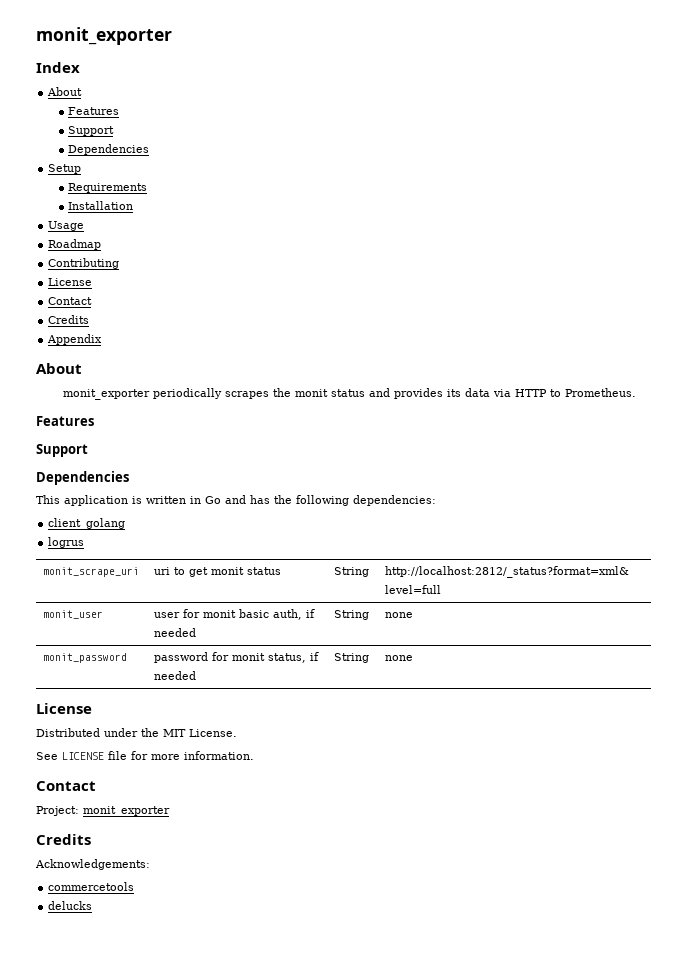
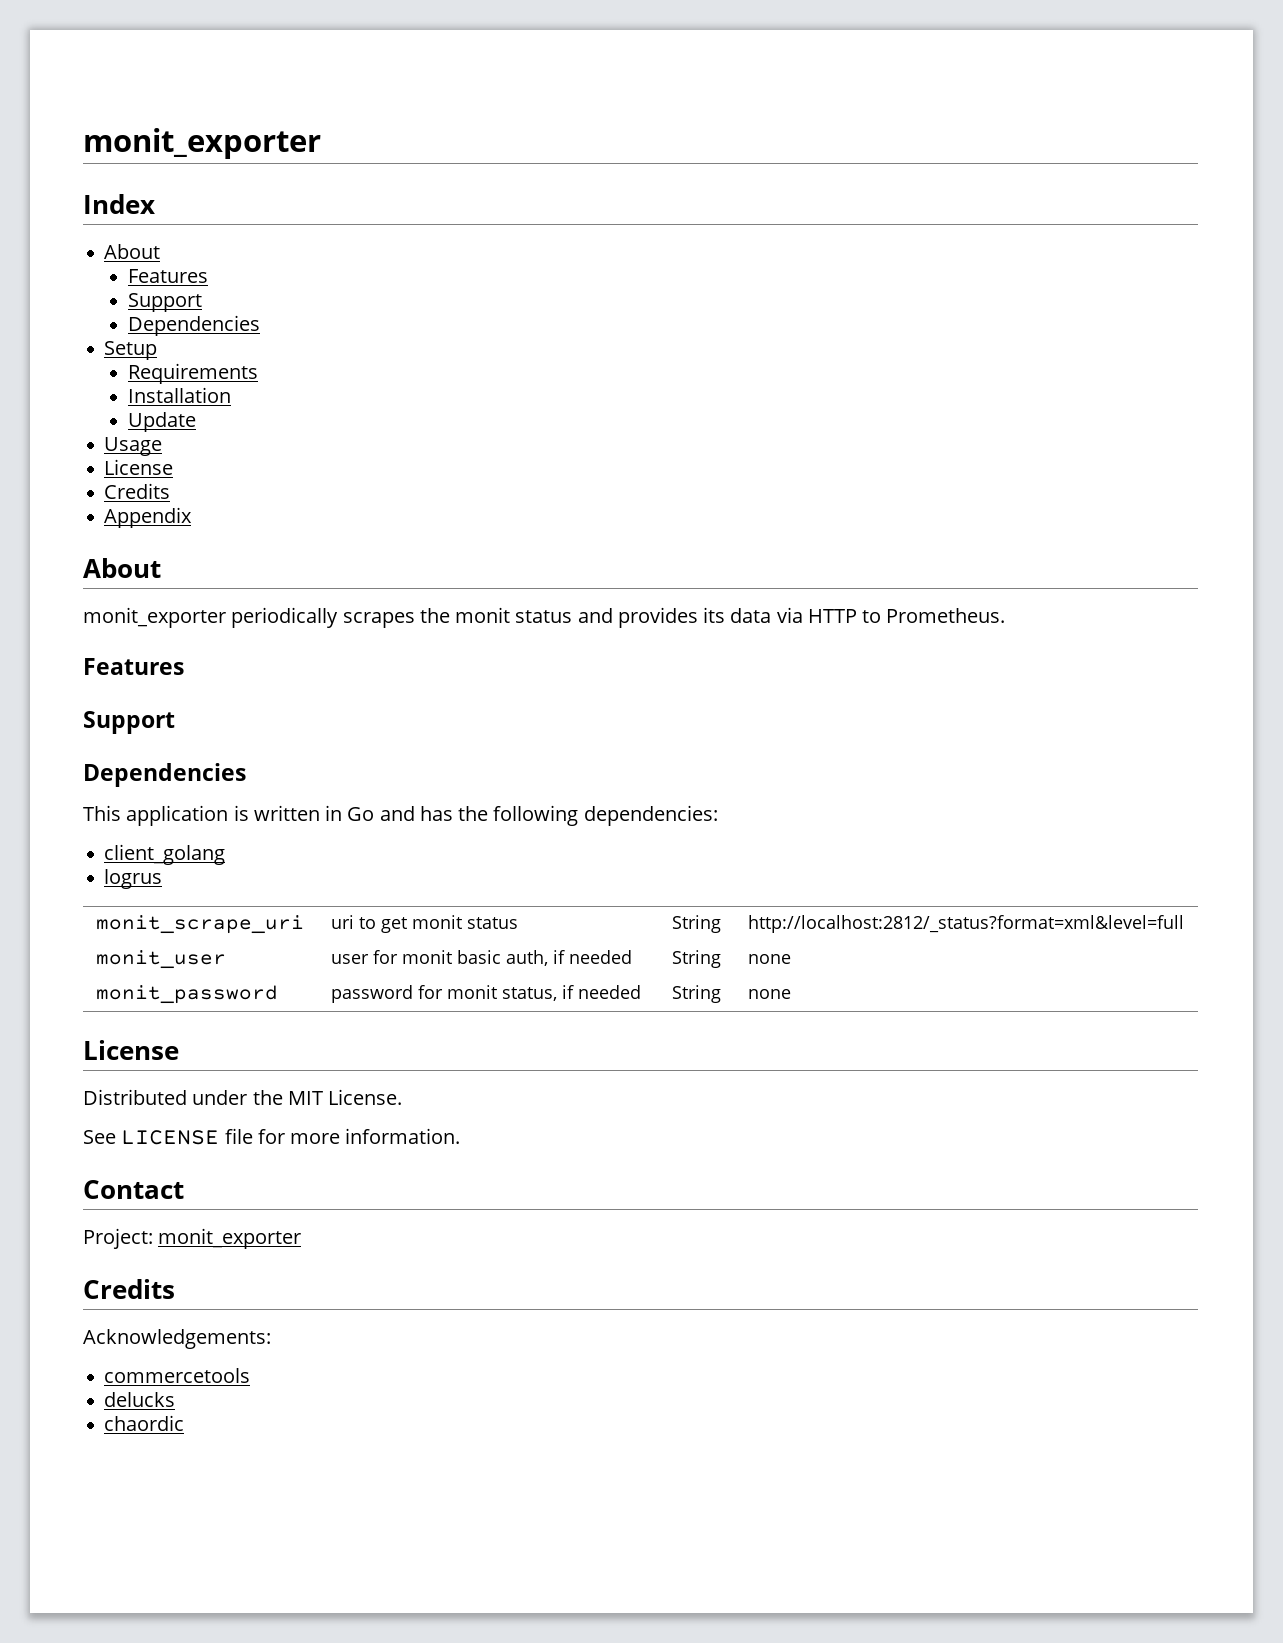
(134, 205) none -> [127,412,196,432] // Update
[48,239,102,250] [48,258,120,269] [48,278,93,286] [48,297,93,305] // Roadmap // Contributing // License // Contact -> [104,459,174,475] // License
(93, 905) none -> [104,1415,185,1431] // chaordic

